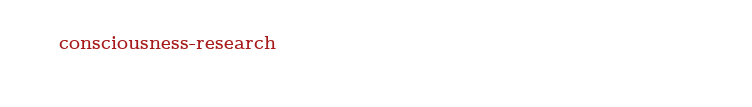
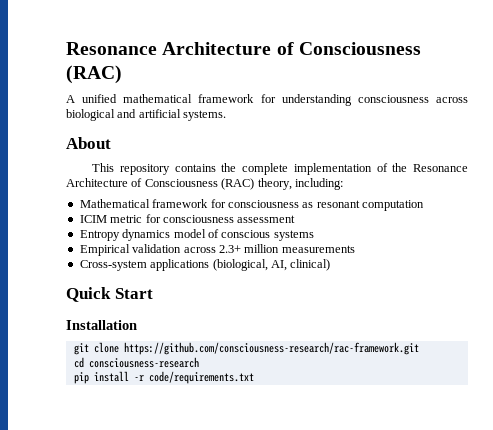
[59,36,276,49] consciousness-research -> [66,42,421,55] [66,65,122,84] [66,94,468,106] [66,109,227,121] [66,137,111,149] [92,163,469,175] [66,178,343,190] [79,199,424,211] [79,214,296,223] [79,229,314,241] [79,244,355,256] [79,259,331,271] [66,287,153,302] [66,320,137,330] [73,342,419,355] [73,357,199,368] [73,371,254,384] Resonance Architecture of Consciousness (RAC) // A unified mathematical framework for understanding consciousness across biological and artificial systems. // About // This repository contains the complete implementation of the Resonance Architecture of Consciousness (RAC) theory, including: // Mathematical framework for consciousness as resonant computation // ICIM metric for consciousness assessment // Entropy dynamics model of conscious systems // Empirical validation across 2.3+ million measurements // Cross-system applications (biological, AI, clinical) // Quick Start // Installation // git clone https://github.com/consciousness-research/rac-framework.git // cd consciousness-research // pip install -r code/requirements.txt

